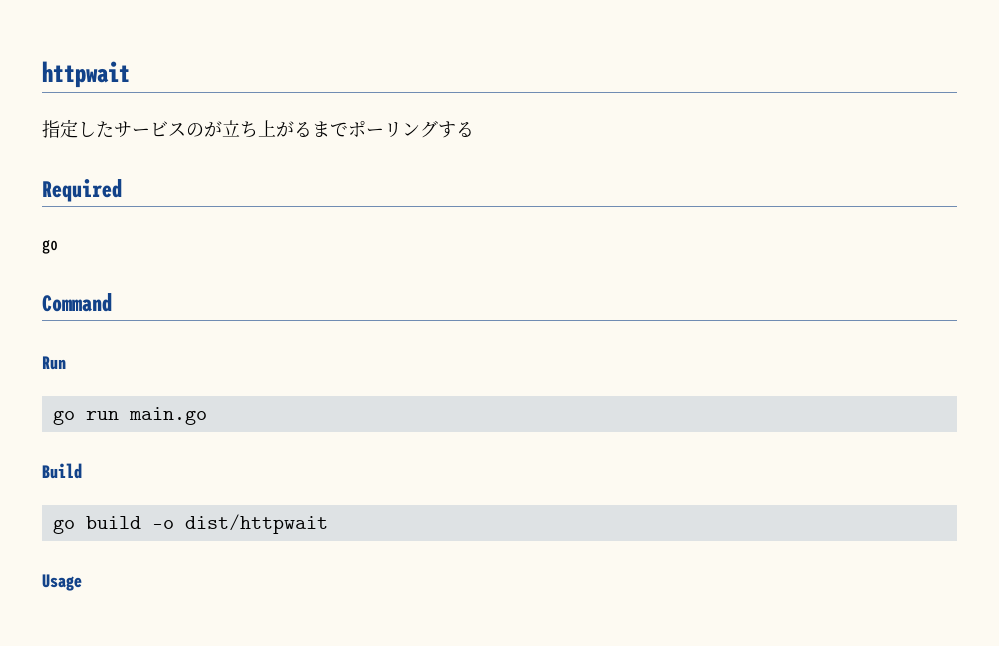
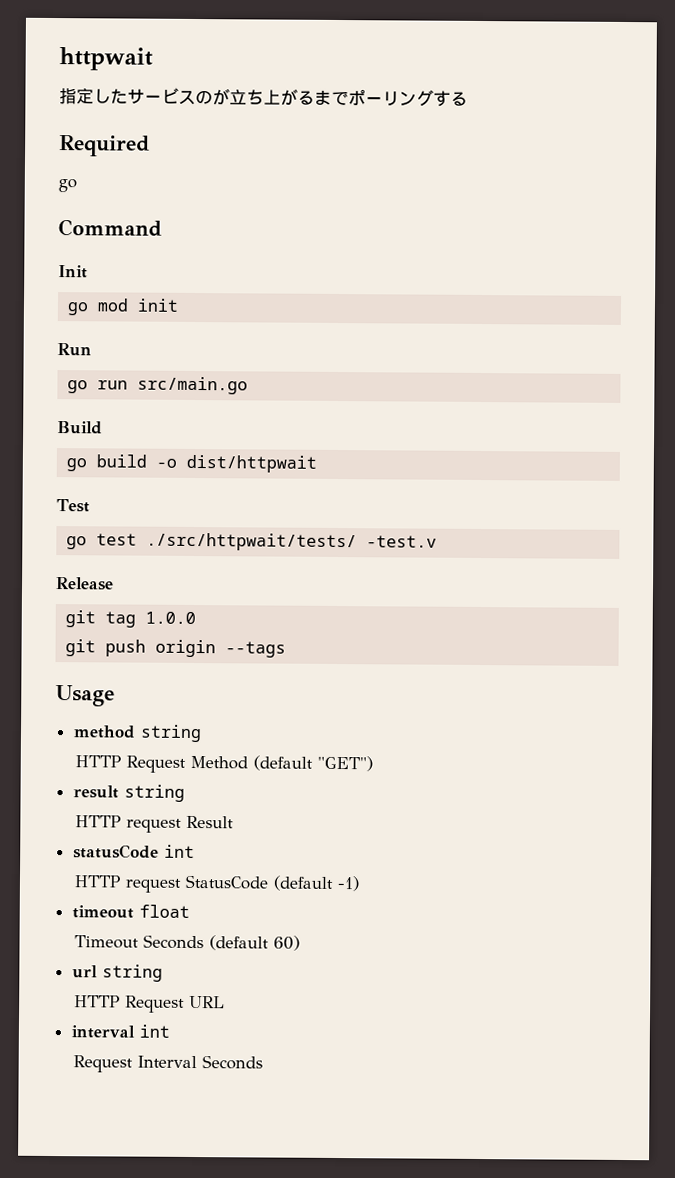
(112, 302) none -> [58,265,88,279] [67,298,180,316] // Init // go mod init
[128,407,207,425] main.go -> [137,376,249,395] src/main.go
[42,574,82,591] Usage -> [56,499,90,513] [66,532,438,552] [55,577,114,591] [65,610,197,628] [65,639,287,658] [55,685,115,707] [72,724,202,743] [74,755,373,773] [72,784,185,802] [74,815,234,833] [72,844,195,859] [73,874,359,893] [71,904,190,919] [73,934,300,951] [71,964,163,982] [73,995,225,1013] [70,1024,170,1039] [72,1055,263,1073] Test // go test ./src/httpwait/tests/ -test.v // Release // git tag 1.0.0 // git push origin --tags // Usage // method string // HTTP Request Method (default "GET") // result string // HTTP request Result // statusCode int // HTTP request StatusCode (default -1) // timeout float // Timeout Seconds (default 60) // url string // HTTP Request URL // interval int // Request Interval Seconds

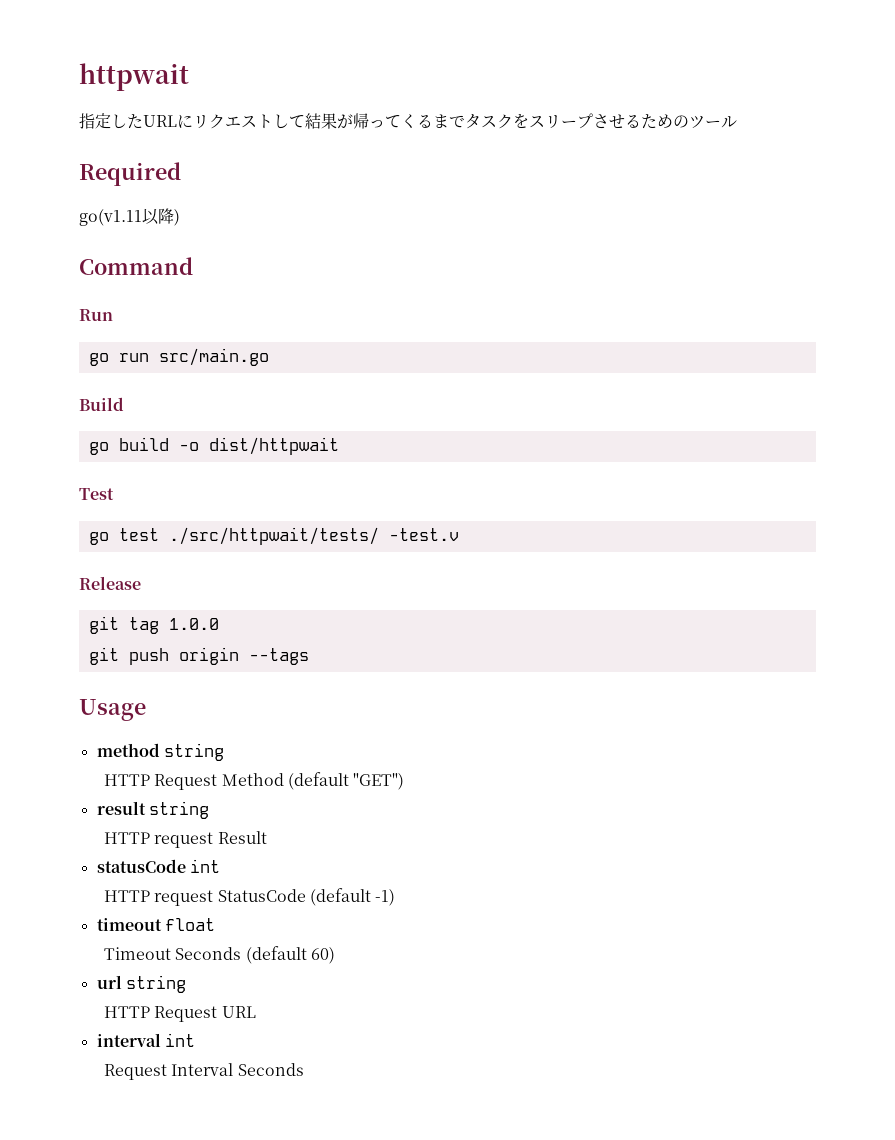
[127,87,468,107] [59,135,150,157] [58,179,77,193] [58,219,162,237] [58,265,88,279] [67,298,180,316] サービスのが立ち上がるまでポーリングする // Required // go // Command // Init // go mod init -> [143,113,737,129] [79,162,181,186] [79,208,180,226] [79,257,193,275] URLにリクエストして結果が帰ってくるまでタスクをスリープさせるためのツール // Required // go(v1.11以降) // Command

